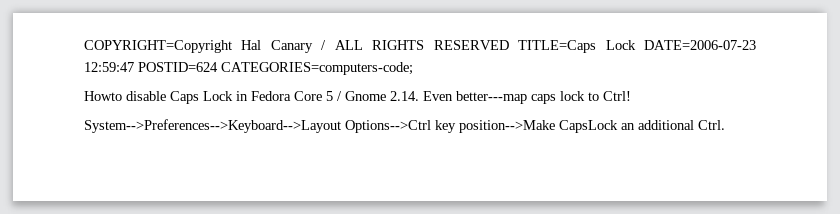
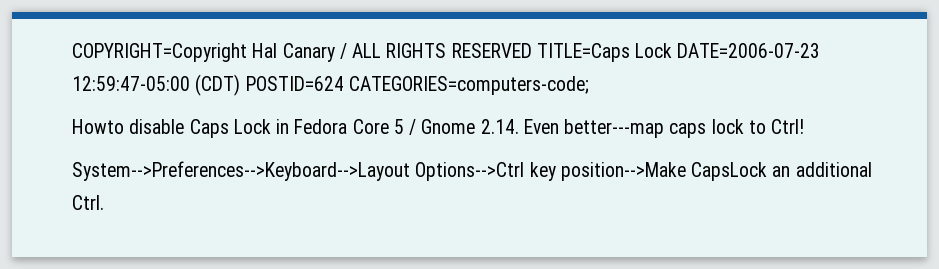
[84,62,134,72] 12:59:47 -> [72,74,241,96] 12:59:47-05:00 (CDT)

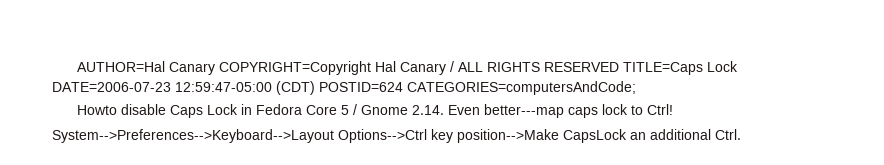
(72, 52) none -> [77,61,216,75] AUTHOR=Hal Canary
[348,76,589,95] CATEGORIES=computers-code; -> [407,81,636,95] CATEGORIES=computersAndCode;

